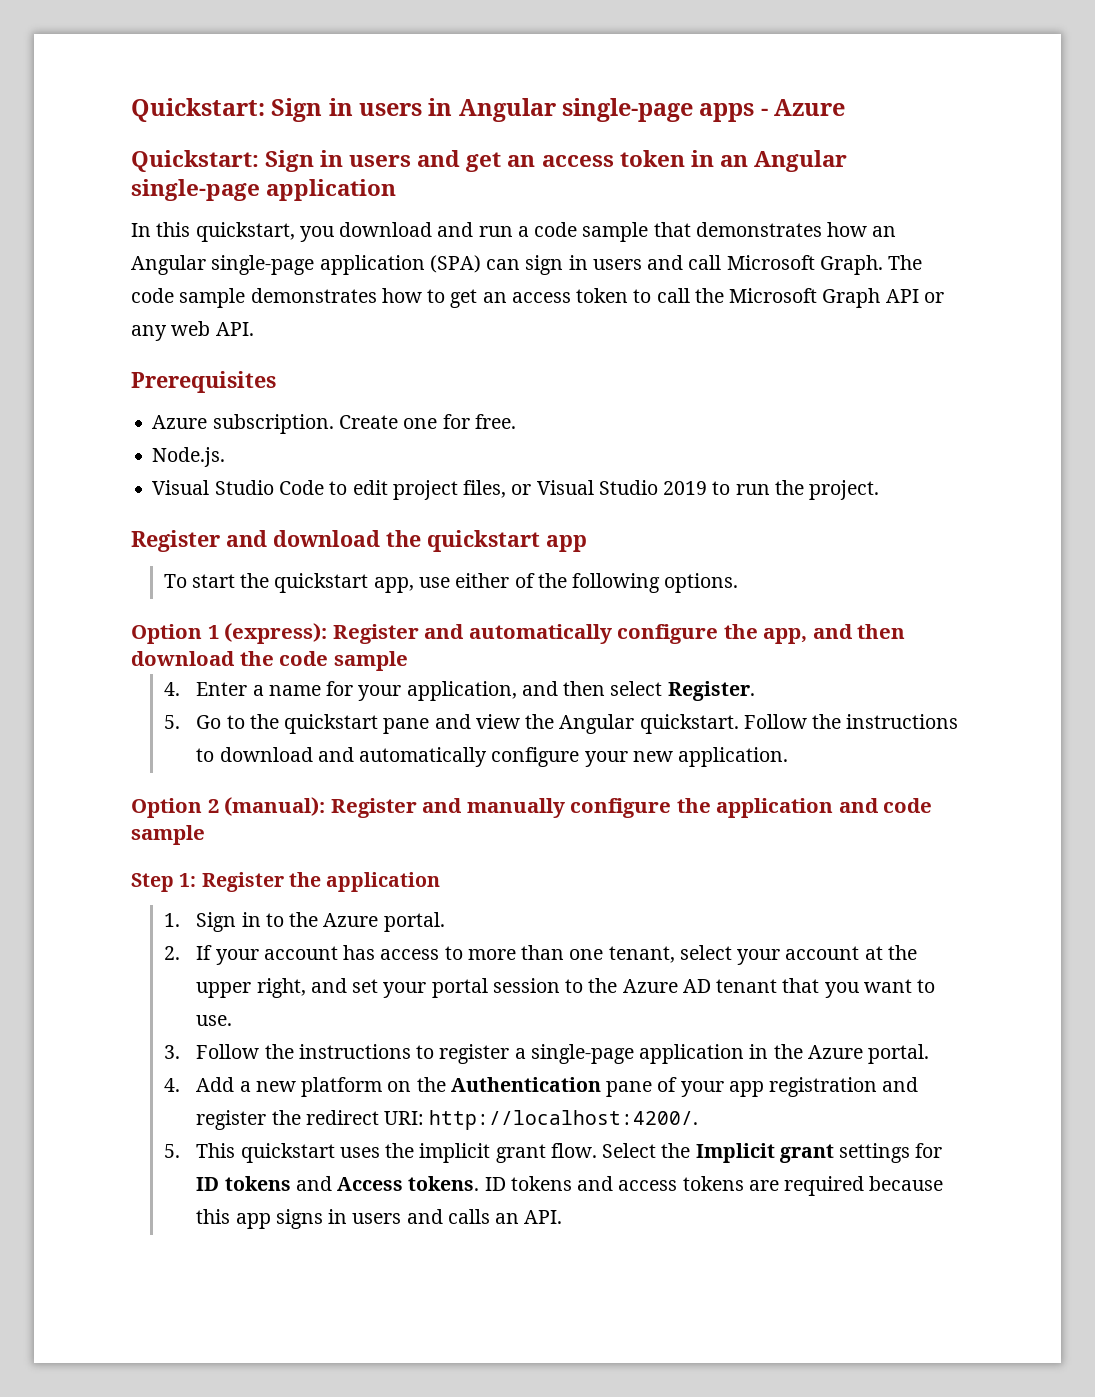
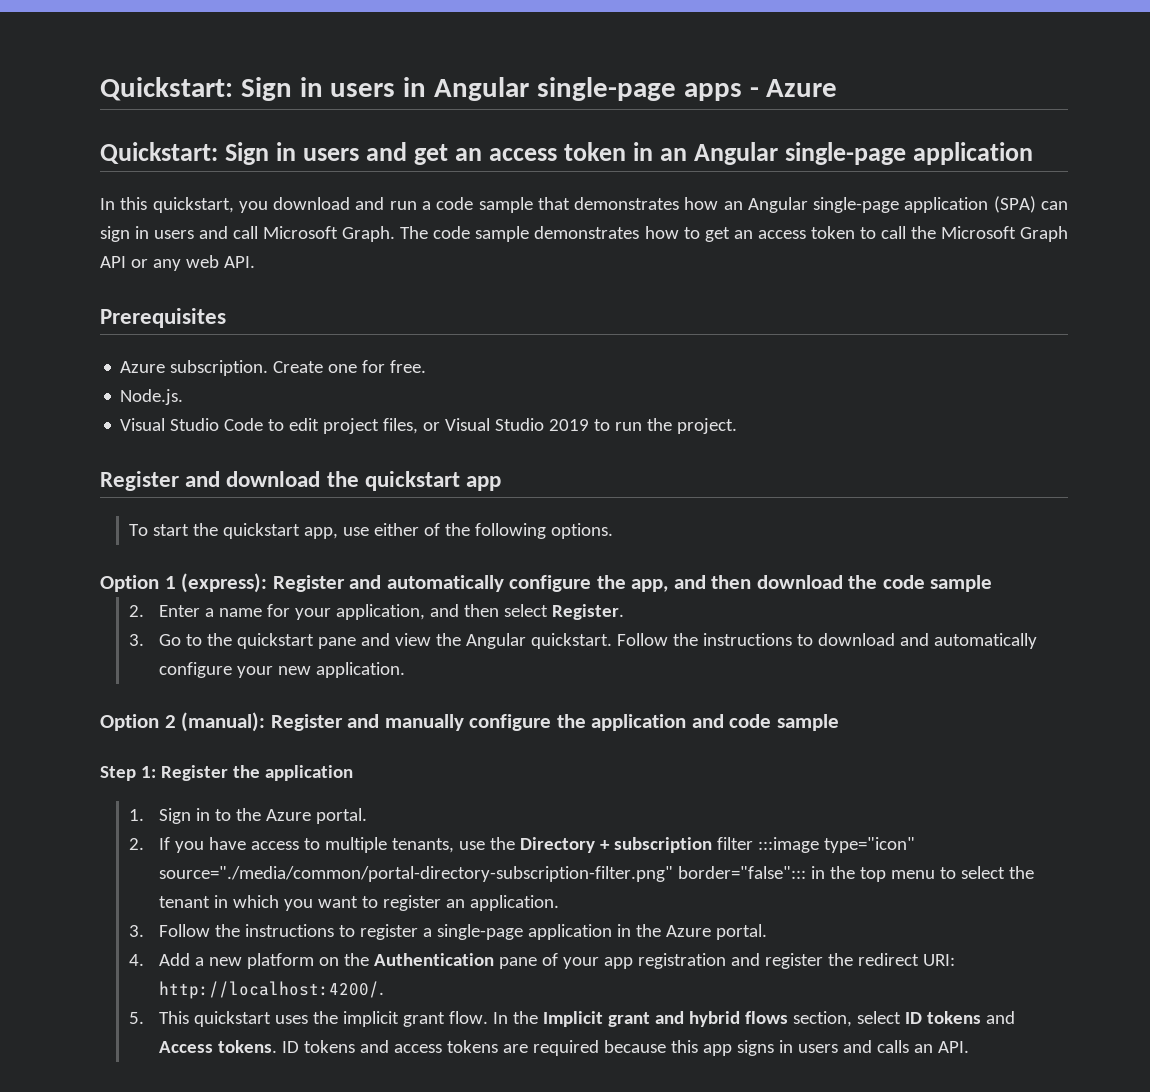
[163,682,180,696] 4. -> [129,605,145,617] 2.
[163,715,180,729] 5. -> [129,634,145,646] 3.
[215,945,918,965] [196,978,936,998] [196,1015,233,1026] your account has access to more than one tenant, select your account at the upper right, and set your portal session to the Azure AD tenant that you want to use. -> [174,837,915,853] [158,866,1034,882] [158,895,559,911] you have access to multiple tenants, use the Directory + subscription filter :::image type="icon" source="./media/common/portal-directory-subscription-filter.png" border="false"::: in the top menu to select the tenant in which you want to register an application.
[602,1143,657,1158] Select -> [492,1012,508,1024] In
[839,1143,943,1163] settings for -> [654,1011,901,1027] and hybrid flows section, select

